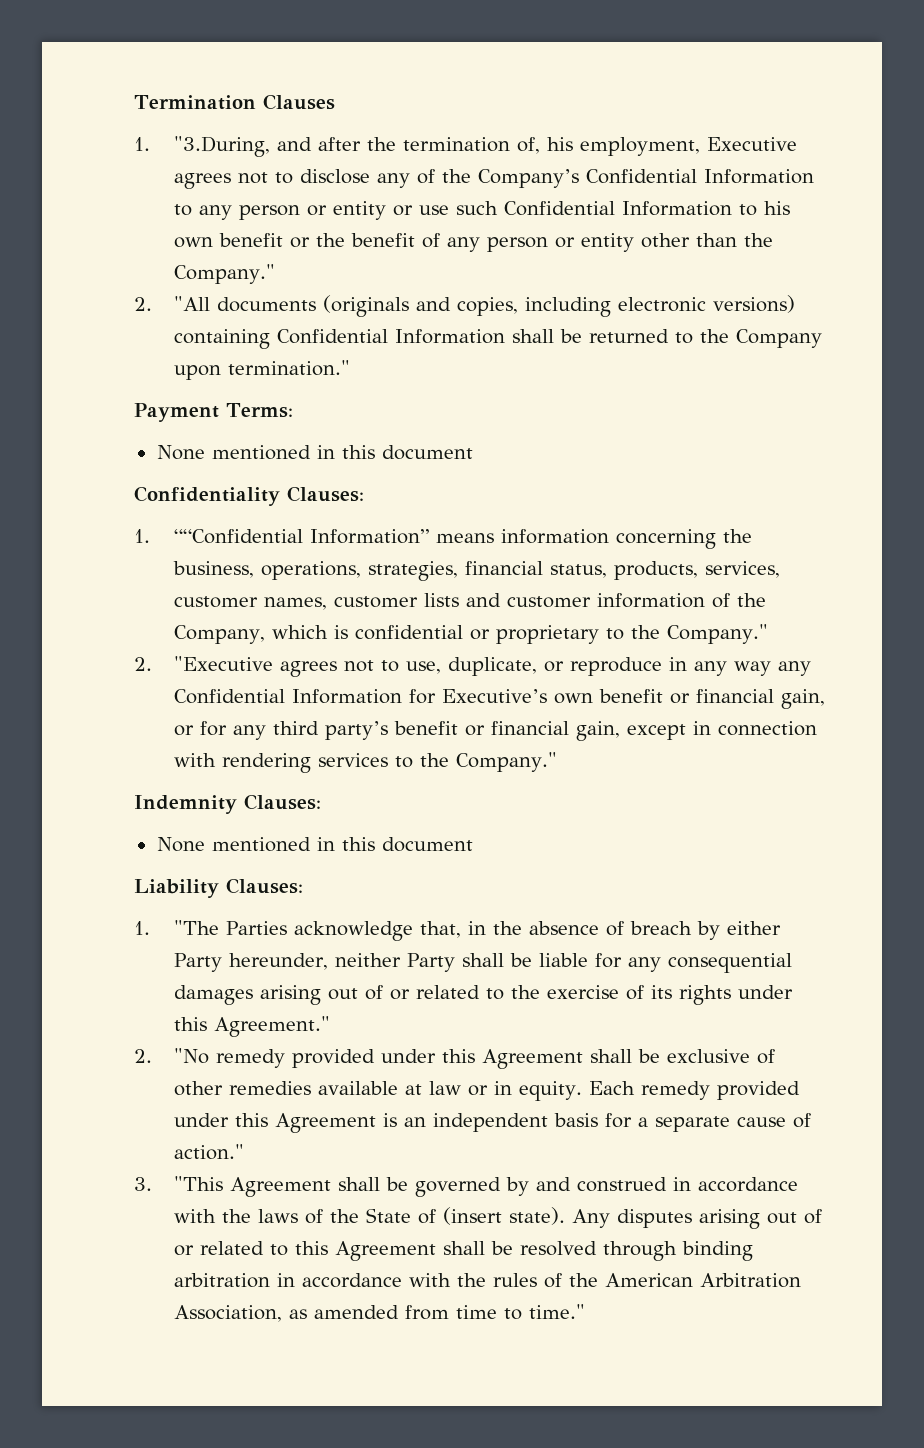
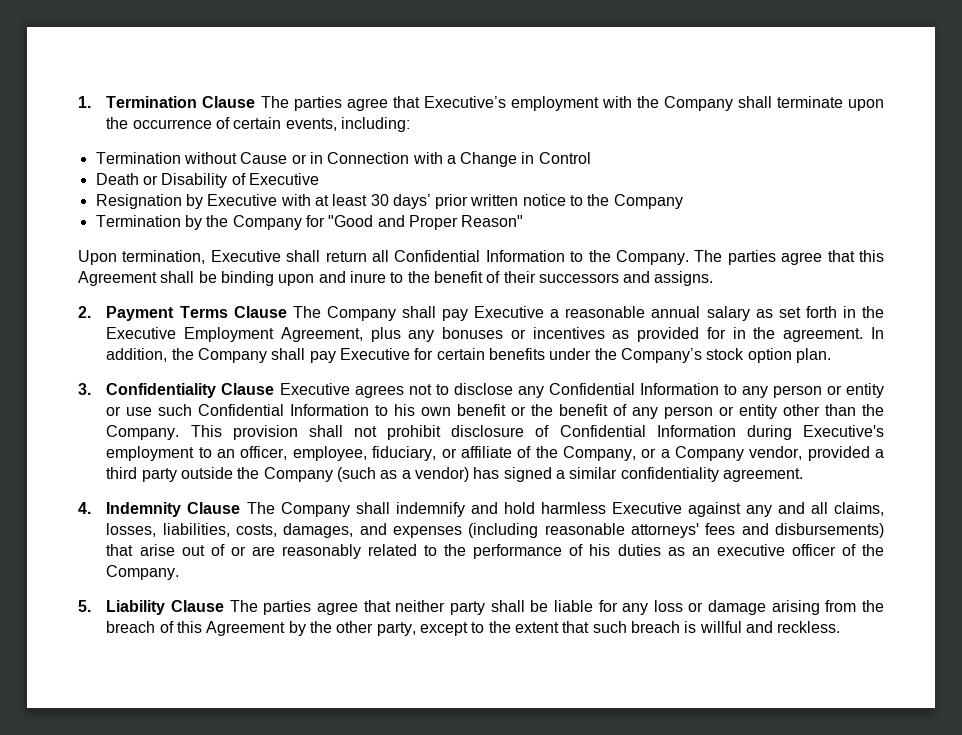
[134,94,335,110] [134,136,701,157] Termination Clauses // 1. "3.During, and after the termination of, his employment, -> [78,96,884,111] [106,117,411,132] [95,152,591,167] [95,173,319,188] [95,194,683,209] [95,215,524,230] [78,250,884,265] [78,271,714,286] [78,306,885,321] [106,327,885,342] [106,348,831,363] [78,383,275,398] 1. Termination Clause The parties agree that Executive’s employment with the Company shall terminate upon the occurrence of certain events, including: // Termination without Cause or in Connection with a Change in Control // Death or Disability of Executive // Resignation by Executive with at least 30 days’ prior written notice to the Company // Termination by the Company for "Good and Proper Reason" // Upon termination, Executive shall return all Confidential Information to the Company. The parties agree that this Agreement shall be binding upon and inure to the benefit of their successors and assigns. // 2. Payment Terms Clause The Company shall pay Executive a reasonable annual salary as set forth in the Executive Employment Agreement, plus any bonuses or incentives as provided for in the agreement. In addition, the Company shall pay Executive for certain benefits under the Company’s stock option plan. // 3. Confidentiality Clause
[417,169,580,188] of the Company’s -> (544, 392) none
[174,264,276,284] [134,295,796,317] [174,329,823,349] [174,360,351,380] [134,403,293,422] [156,445,473,460] [134,486,364,506] [134,529,753,549] [173,561,781,581] [174,593,767,610] [174,624,769,644] [134,656,812,677] [174,689,826,709] [174,721,818,741] [174,752,558,773] [134,794,321,814] [156,837,473,852] [134,878,303,898] [134,920,782,941] [174,953,456,972] Company." // 2. "All documents (originals and copies, including electronic versions) containing Confidential Information shall be returned to the Company upon termination." // Payment Terms: // None mentioned in this document // Confidentiality Clauses: // 1. ““Confidential Information” means information concerning the business, operations, strategies, financial status, products, services, customer names, customer lists and customer information of the Company, which is confidential or proprietary to the Company." // 2. "Executive agrees not to use, duplicate, or reproduce in any way any Confidential Information for Executive’s own benefit or financial gain, or for any third party’s benefit or financial gain, except in connection with rendering services to the Company." // Indemnity Clauses: // None mentioned in this document // Liability Clauses: // 1. "The Parties acknowledge that, in the absence of breach by either Party hereunder, neither Party -> [106,425,885,440] [106,446,885,461] [106,467,803,482] [78,502,884,517] [106,523,885,538] [106,544,885,559] [106,565,180,580] [78,600,485,615] Company. This provision shall not prohibit disclosure of Confidential Information during Executive's employment to an officer, employee, fiduciary, or affiliate of the Company, or a Company vendor, provided a third party outside the Company (such as a vendor) has signed a similar confidentiality agreement. // 4. Indemnity Clause The Company shall indemnify and hold harmless Executive against any and all claims, losses, liabilities, costs, damages, and expenses (including reasonable attorneys' fees and disbursements) that arise out of or are reasonably related to the performance of his duties as an executive officer of the Company. // 5. Liability Clause The parties agree that neither party
[668,953,793,973] [174,985,794,1005] [174,1016,331,1037] [134,1048,776,1069] [174,1081,801,1101] [174,1113,812,1133] [174,1144,245,1160] [134,1176,799,1197] [174,1207,823,1229] [174,1241,754,1261] [174,1273,802,1288] [174,1304,586,1322] consequential damages arising out of or related to the exercise of its rights under this Agreement." // 2. "No remedy provided under this Agreement shall be exclusive of other remedies available at law or in equity. Each remedy provided under this Agreement is an independent basis for a separate cause of action." // 3. "This Agreement shall be governed by and construed in accordance with the laws of the State of (insert state). Any disputes arising out of or related to this Agreement shall be resolved through binding arbitration in accordance with the rules of the American Arbitration Association, as amended from time to time." -> [653,600,885,615] [106,621,841,636] loss or damage arising from the breach of this Agreement by the other party, except to the extent that such breach is willful and reckless.

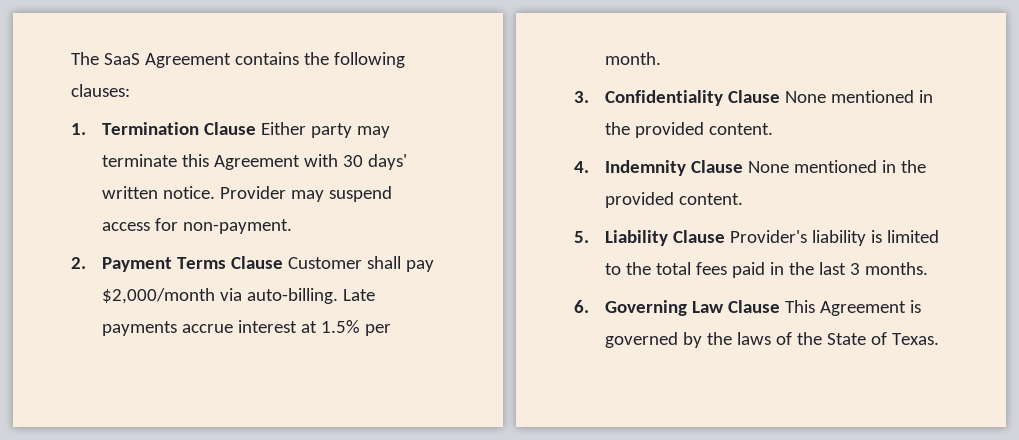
[78,96,884,111] [106,117,411,132] [95,152,591,167] [95,173,319,188] [95,194,683,209] [95,215,524,230] [78,250,884,265] [78,271,714,286] [78,306,885,321] [106,327,885,342] [106,348,831,363] [78,383,884,398] [106,404,884,419] [106,425,885,440] [106,446,885,461] [106,467,803,482] [78,502,884,517] [106,523,885,538] [106,544,885,559] [106,565,180,580] [78,600,885,615] [106,621,841,636] 1. Termination Clause The parties agree that Executive’s employment with the Company shall terminate upon the occurrence of certain events, including: // Termination without Cause or in Connection with a Change in Control // Death or Disability of Executive // Resignation by Executive with at least 30 days’ prior written notice to the Company // Termination by the Company for "Good and Proper Reason" // Upon termination, Executive shall return all Confidential Information to the Company. The parties agree that this Agreement shall be binding upon and inure to the benefit of their successors and assigns. // 2. Payment Terms Clause The Company shall pay Executive a reasonable annual salary as set forth in the Executive Employment Agreement, plus any bonuses or incentives as provided for in the agreement. In addition, the Company shall pay Executive for certain benefits under the Company’s stock option plan. // 3. Confidentiality Clause Executive agrees not to disclose any Confidential Information to any person or entity or use such Confidential Information to his own benefit or the benefit of any person or entity other than the Company. This provision shall not prohibit disclosure of Confidential Information during Executive's employment to an officer, employee, fiduciary, or affiliate of the Company, or a Company vendor, provided a third party outside the Company (such as a vendor) has signed a similar confidentiality agreement. // 4. Indemnity Clause The Company shall indemnify and hold harmless Executive against any and all claims, losses, liabilities, costs, damages, and expenses (including reasonable attorneys' fees and disbursements) that arise out of or are reasonably related to the performance of his duties as an executive officer of the Company. // 5. Liability Clause The parties agree that neither party shall be liable for any loss or damage arising from the breach of this Agreement by the other party, except to the extent that such breach is willful and reckless. -> [71,52,405,68] [71,84,130,97] [71,122,391,138] [102,154,408,170] [102,186,393,202] [102,218,293,234] [71,256,435,272] [102,288,376,304] [102,320,392,336] [605,52,662,65] [574,90,934,106] [605,122,774,138] [574,160,927,176] [605,192,744,208] [574,230,940,246] [605,262,929,278] [574,300,922,316] [605,332,940,348] The SaaS Agreement contains the following clauses: // 1. Termination Clause Either party may terminate this Agreement with 30 days' written notice. Provider may suspend access for non-payment. // 2. Payment Terms Clause Customer shall pay $2,000/month via auto-billing. Late payments accrue interest at 1.5% per month. // 3. Confidentiality Clause None mentioned in the provided content. // 4. Indemnity Clause None mentioned in the provided content. // 5. Liability Clause Provider's liability is limited to the total fees paid in the last 3 months. // 6. Governing Law Clause This Agreement is governed by the laws of the State of Texas.

